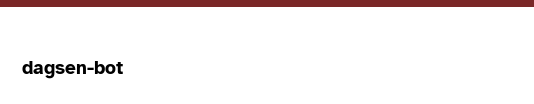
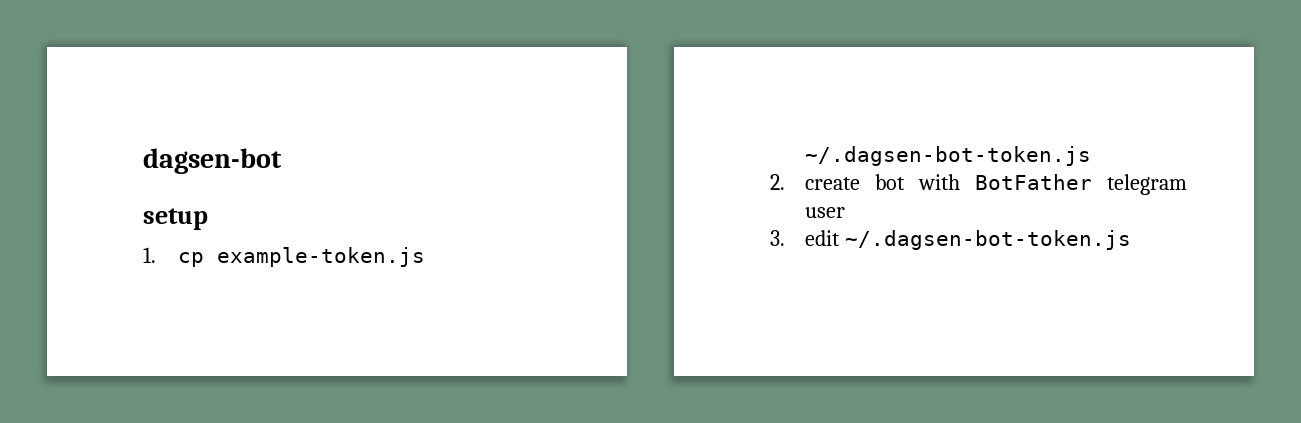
(123, 70) none -> [143,208,208,230] [143,247,425,267] [804,146,1091,166] [770,174,1187,195] [804,207,845,218] [770,230,1131,250] // setup // 1. cp example-token.js ~/.dagsen-bot-token.js // 2. create bot with BotFather telegram user // 3. edit ~/.dagsen-bot-token.js

